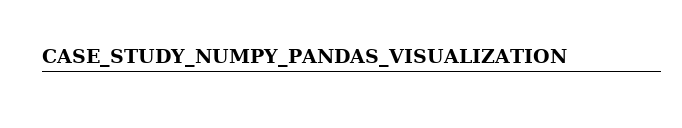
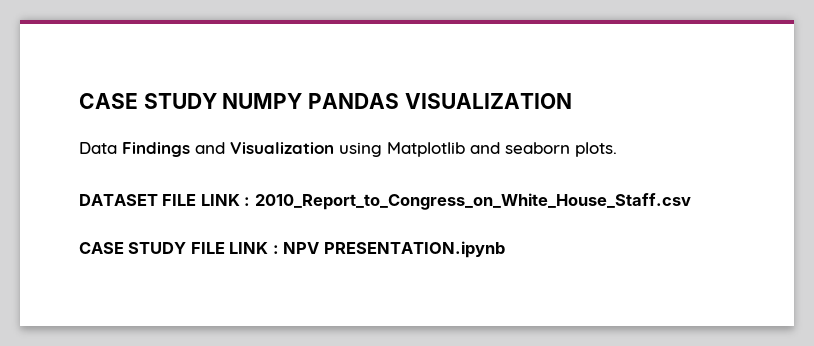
[42,49,567,67] CASE_STUDY_NUMPY_PANDAS_VISUALIZATION -> [79,93,572,109] [79,142,617,157] [79,193,691,210] [79,241,505,258] CASE STUDY NUMPY PANDAS VISUALIZATION // Data Findings and Visualization using Matplotlib and seaborn plots. // DATASET FILE LINK : 2010_Report_to_Congress_on_White_House_Staff.csv // CASE STUDY FILE LINK : NPV PRESENTATION.ipynb

